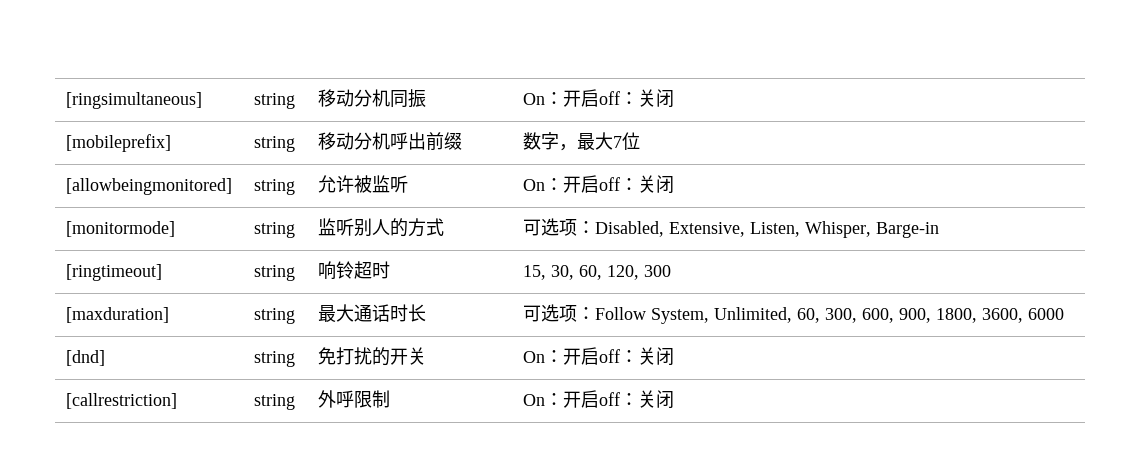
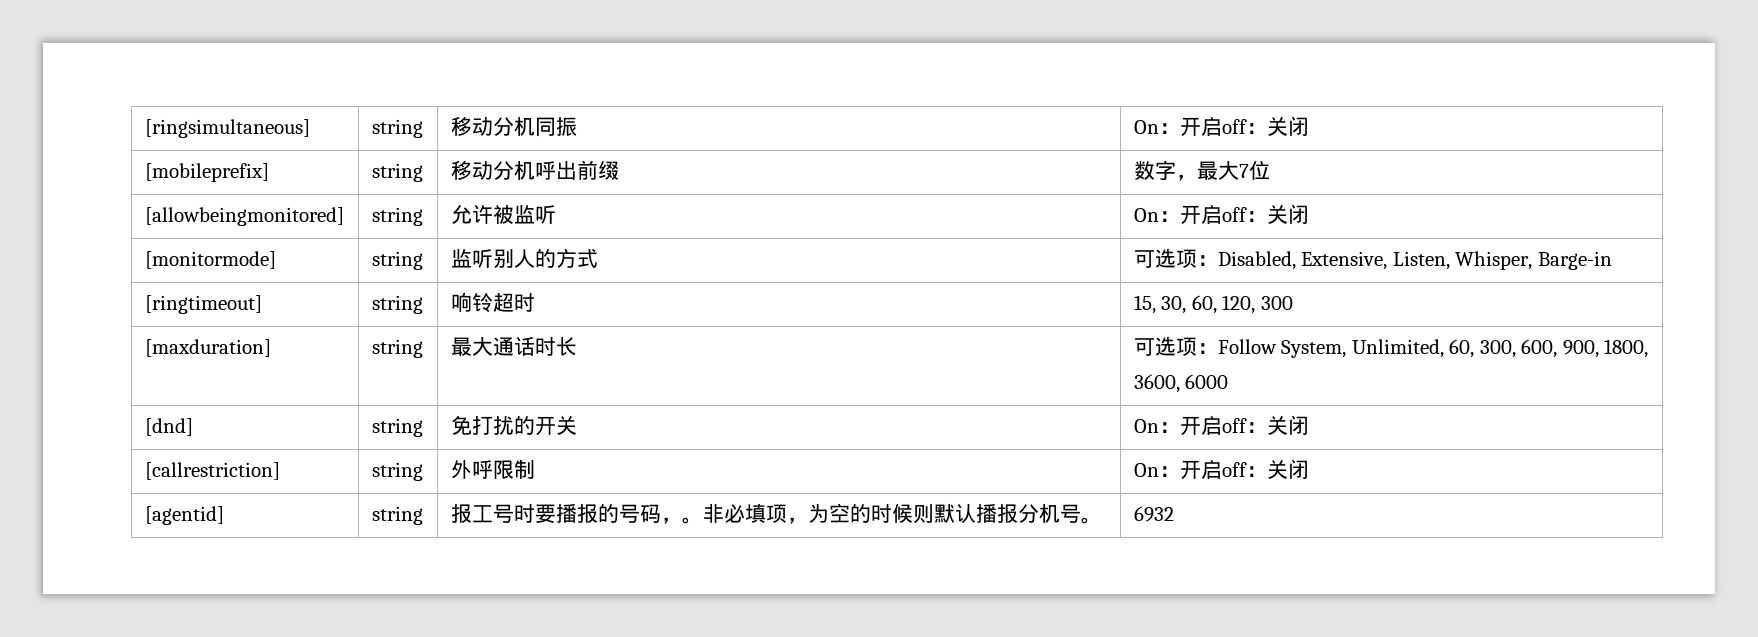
(674, 399) none -> [144,506,224,525] [371,506,423,525] [450,503,1102,524] [1133,506,1174,522] // [agentid] | string | 报工号时要播报的号码，。非必填项，为空的时候则默认播报分机号。 | 6932

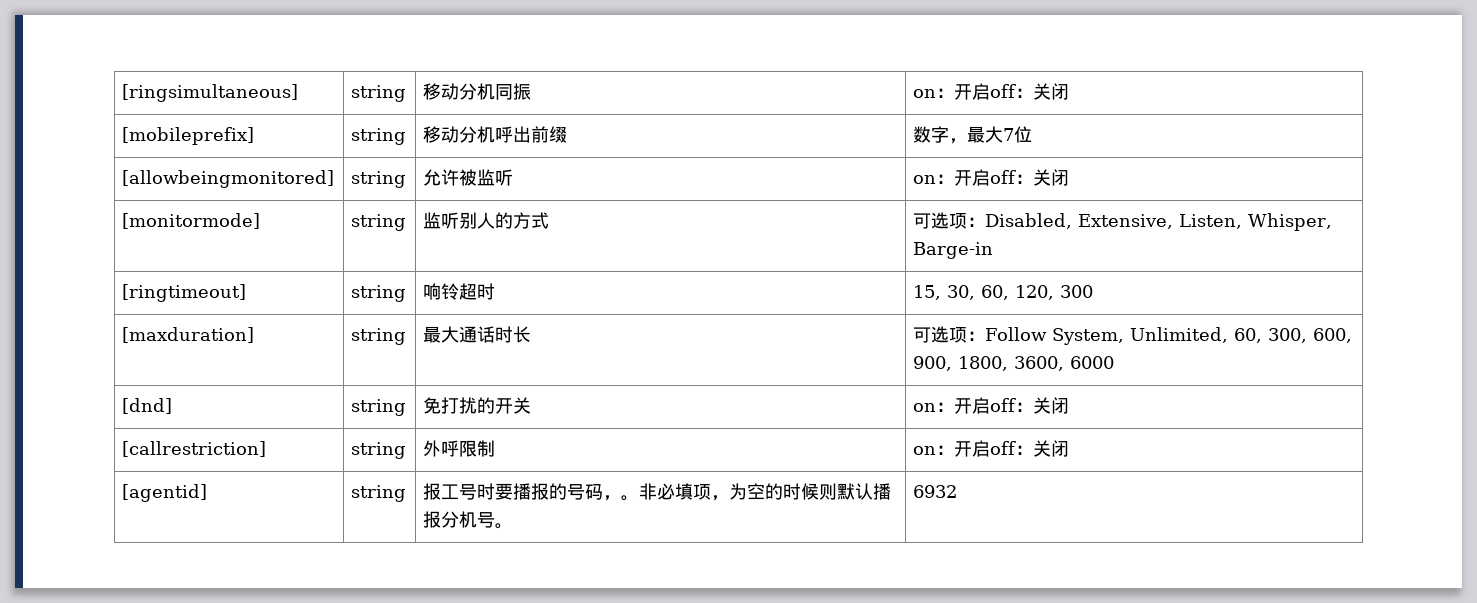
[1133,120,1159,134] On -> [913,89,937,98] on
[1133,208,1159,222] On -> [913,175,937,184] on
[1133,419,1159,433] On -> [913,403,937,412] on
[1133,463,1159,477] On -> [913,446,937,455] on

